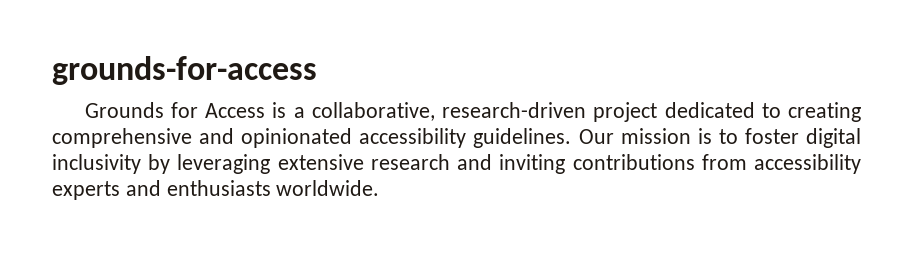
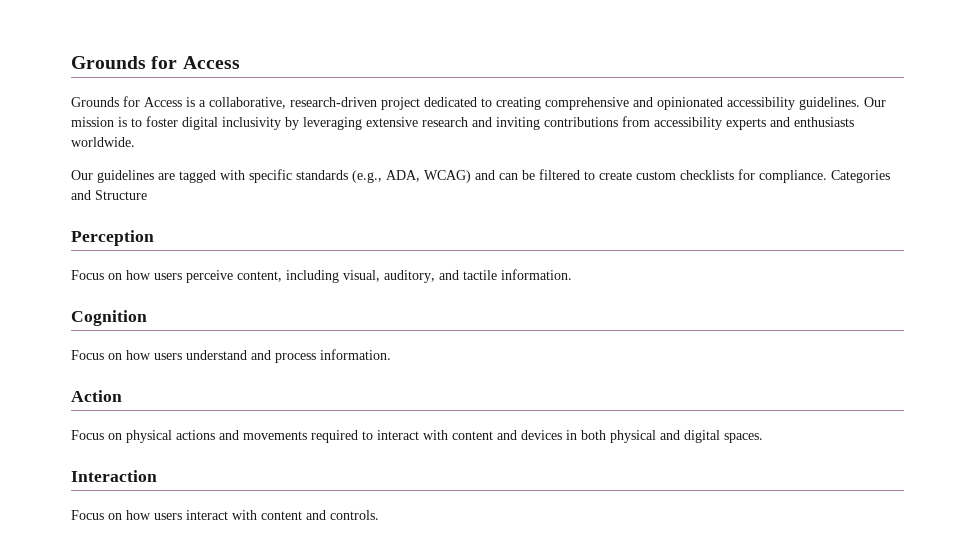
[52,56,317,85] grounds-for-access -> [71,56,240,69] Grounds for Access
(380, 188) none -> [71,169,890,183] [71,190,147,200] [71,230,154,246] [71,269,572,283] [71,310,147,326] [71,349,391,363] [71,390,122,402] [71,430,763,443] [71,470,157,482] [71,510,379,520] // Our guidelines are tagged with specific standards (e.g., ADA, WCAG) and can be filtered to create custom checklists for compliance. Categories and Structure // Perception // Focus on how users perceive content, including visual, auditory, and tactile information. // Cognition // Focus on how users understand and process information. // Action // Focus on physical actions and movements required to interact with content and devices in both physical and digital spaces. // Interaction // Focus on how users interact with content and controls.

